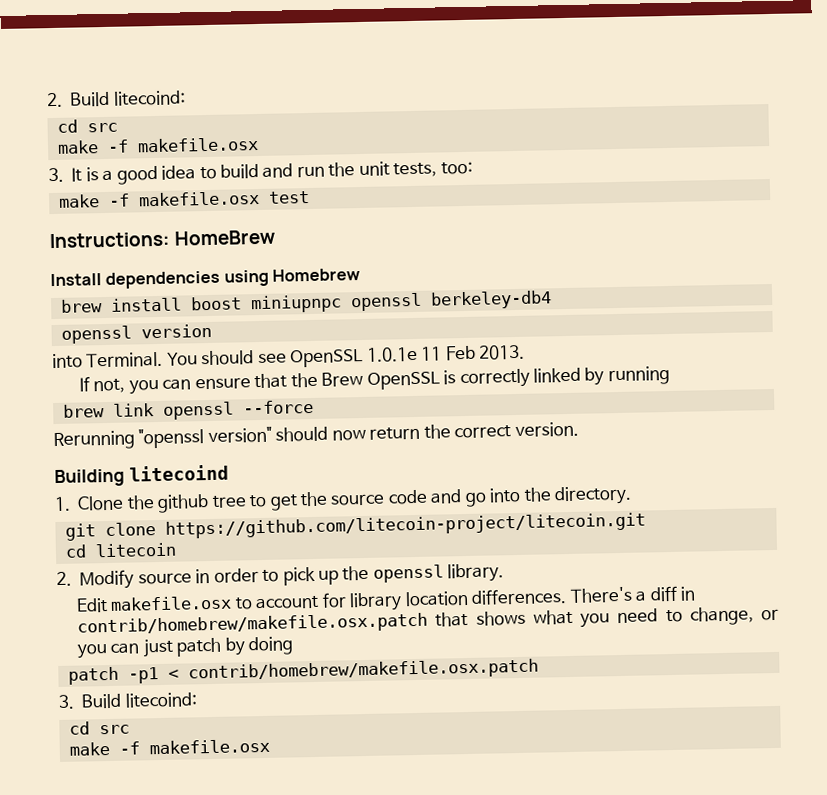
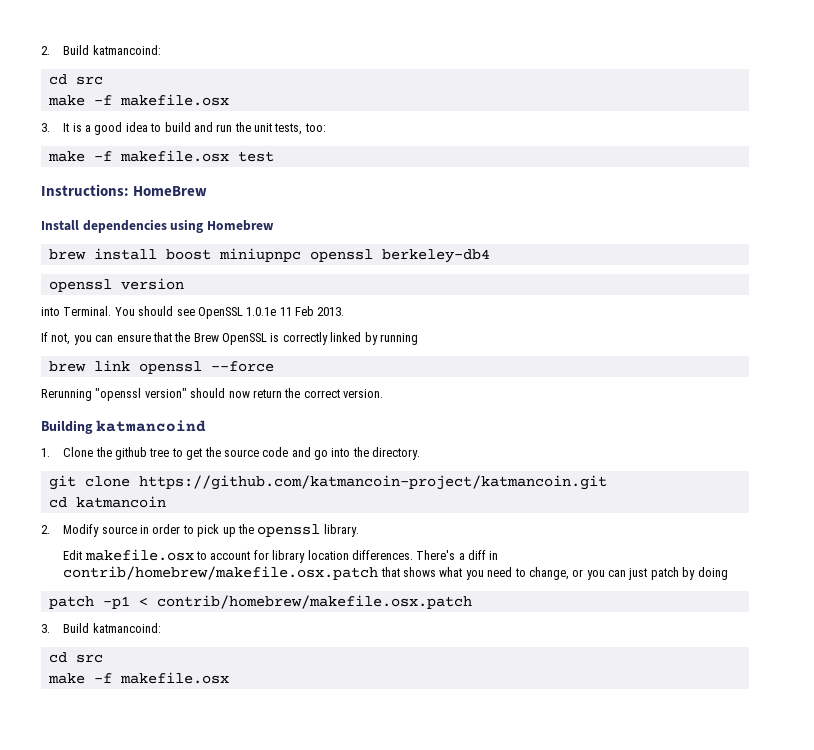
[112,90,186,106] litecoind: -> [92,45,161,55] katmancoind:
[128,464,229,482] litecoind -> [95,420,206,432] katmancoind
[164,512,646,539] [64,542,177,558] https://github.com/litecoin-project/litecoin.git // cd litecoin -> [138,475,607,490] [48,496,166,508] https://github.com/katmancoin-project/katmancoin.git // cd katmancoin
[124,692,197,708] litecoind: -> [92,623,161,633] katmancoind:

